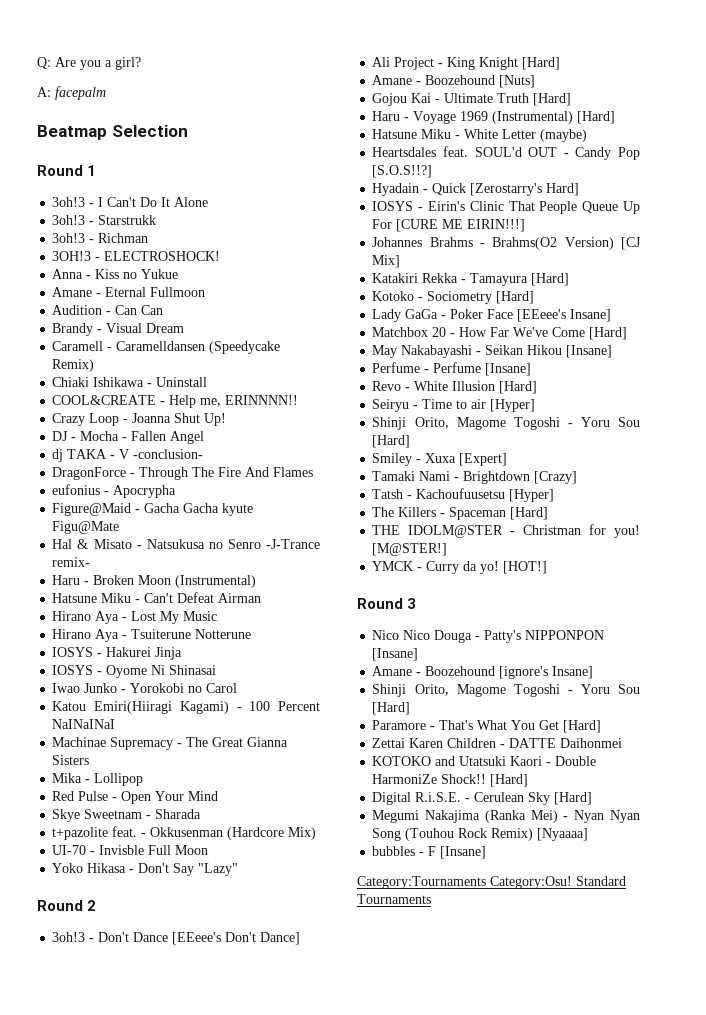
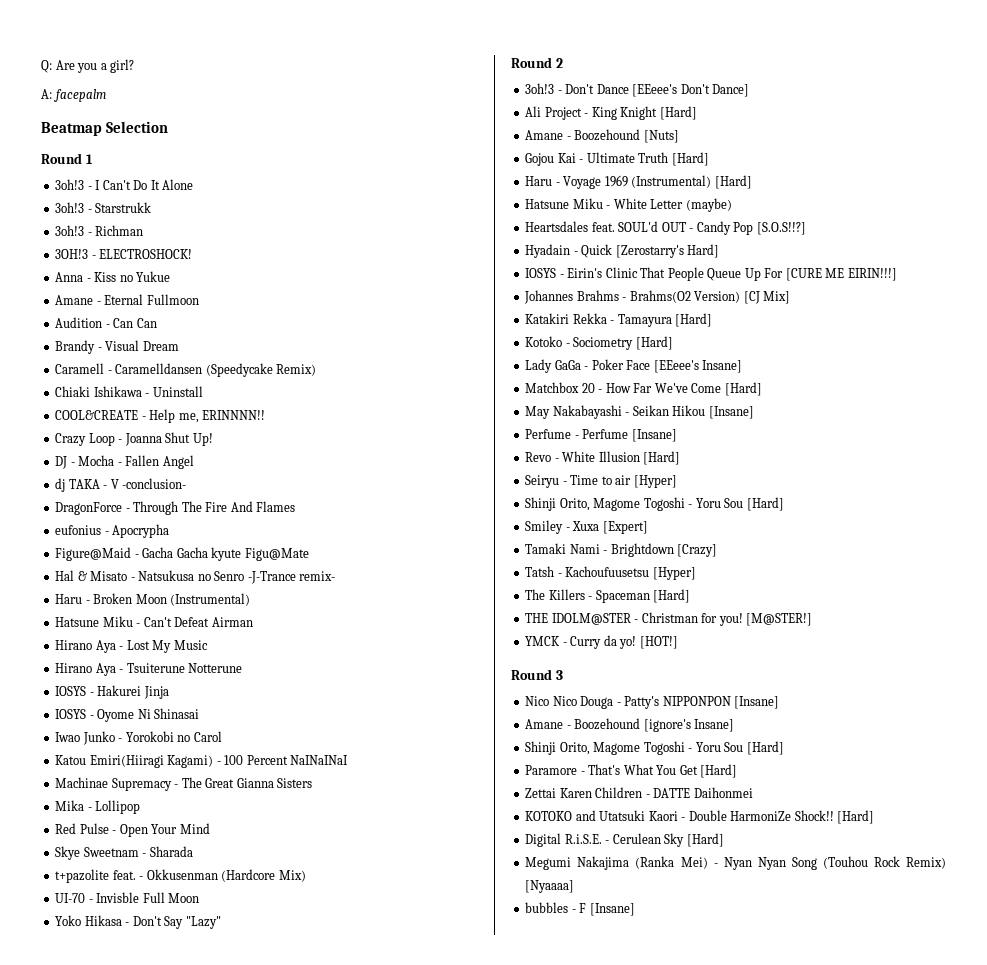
[357,876,626,889] [357,894,431,904] // Category:Tournaments Category:Osu! Standard Tournaments -> (635, 909) none

